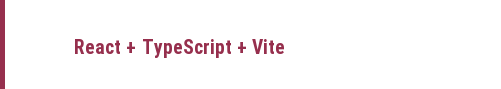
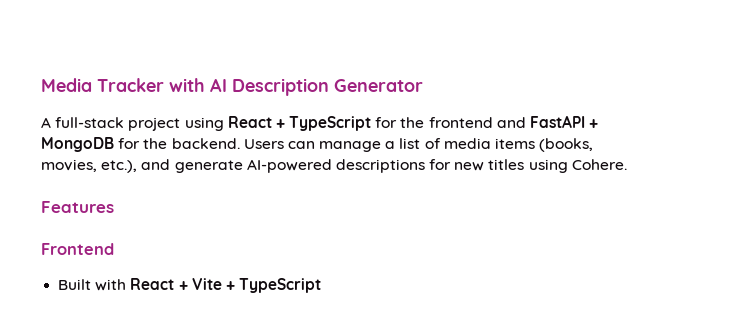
[74,39,286,58] React + TypeScript + Vite -> [41,78,423,96] [41,115,599,131] [41,137,594,152] [41,159,627,173] [41,201,114,213] [41,243,114,255] [58,278,322,293] Media Tracker with AI Description Generator // A full-stack project using React + TypeScript for the frontend and FastAPI + MongoDB for the backend. Users can manage a list of media items (books, movies, etc.), and generate AI-powered descriptions for new titles using Cohere. // Features // Frontend // Built with React + Vite + TypeScript

